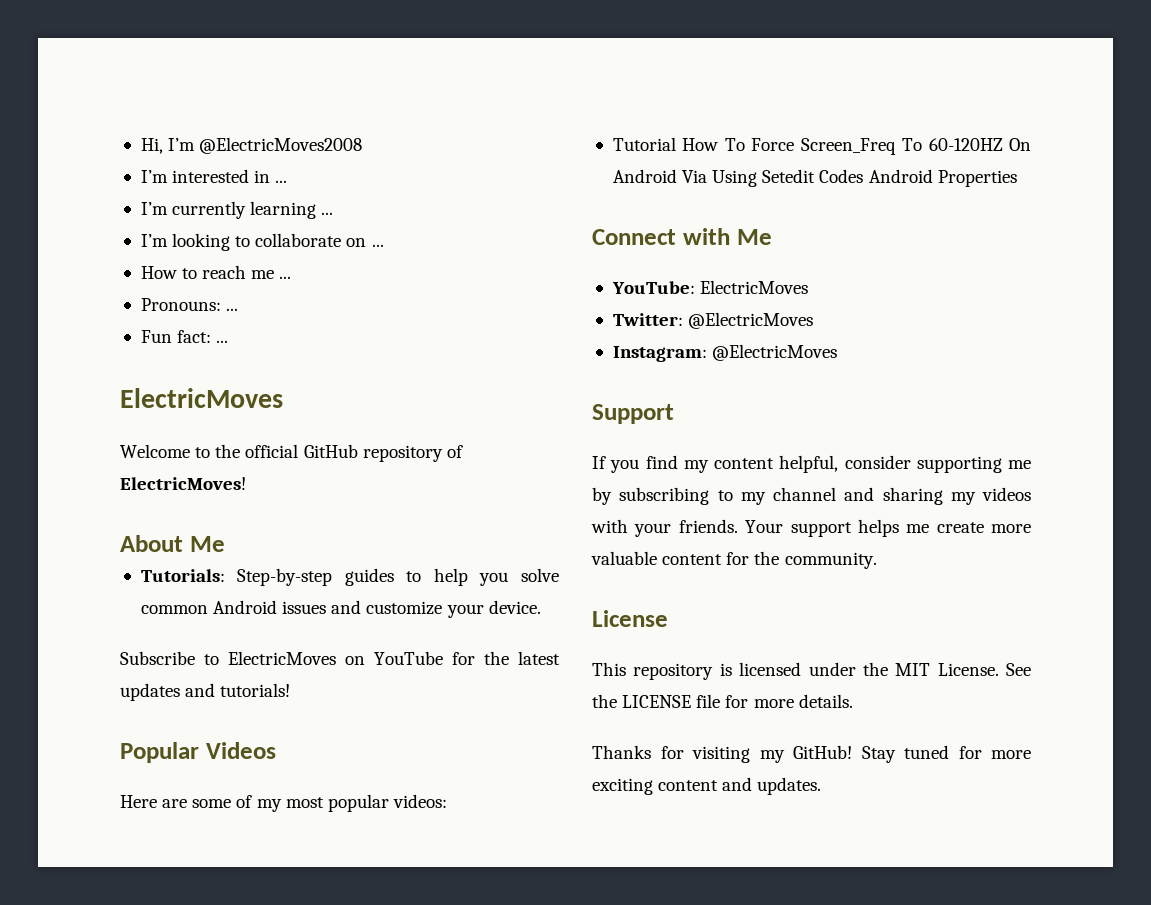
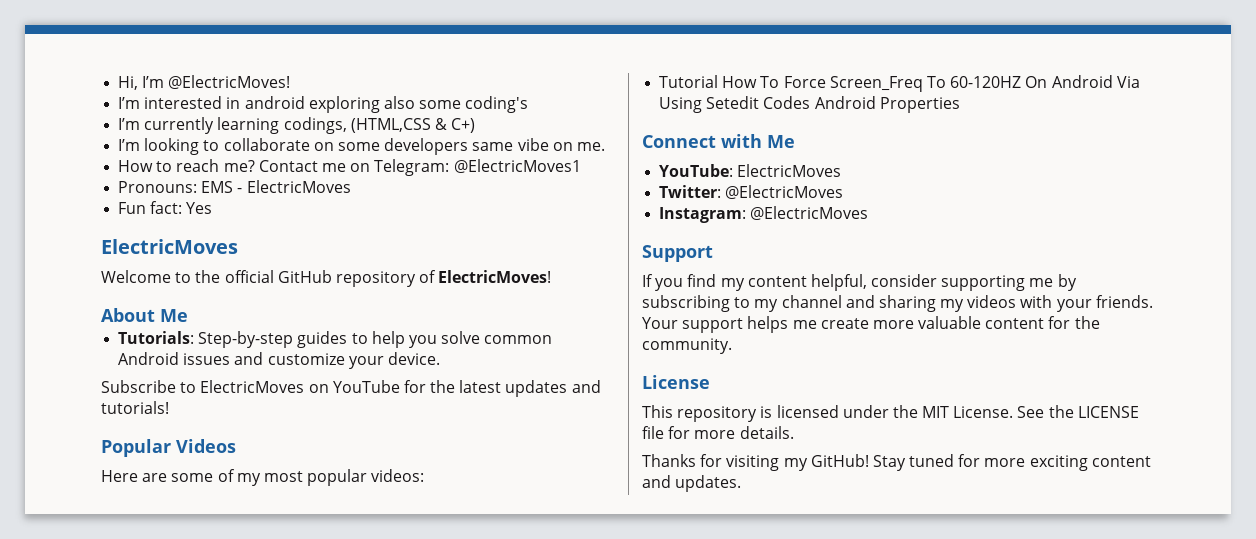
[199,137,363,154] @ElectricMoves2008 -> [168,75,291,89] @ElectricMoves!
[275,180,288,183] ... -> [244,96,529,113] android exploring also some coding's
[321,212,334,215] ... -> [283,117,476,134] codings, (HTML,CSS & C+)
[371,244,384,247] [140,265,292,279] [140,298,239,311] ... // How to reach me ... // Pronouns: ... -> [337,138,605,155] [118,159,581,176] [118,180,351,193] some developers same vibe on me. // How to reach me? Contact me on Telegram: @ElectricMoves1 // Pronouns: EMS - ElectricMoves
[216,340,229,343] ... -> [186,202,213,214] Yes

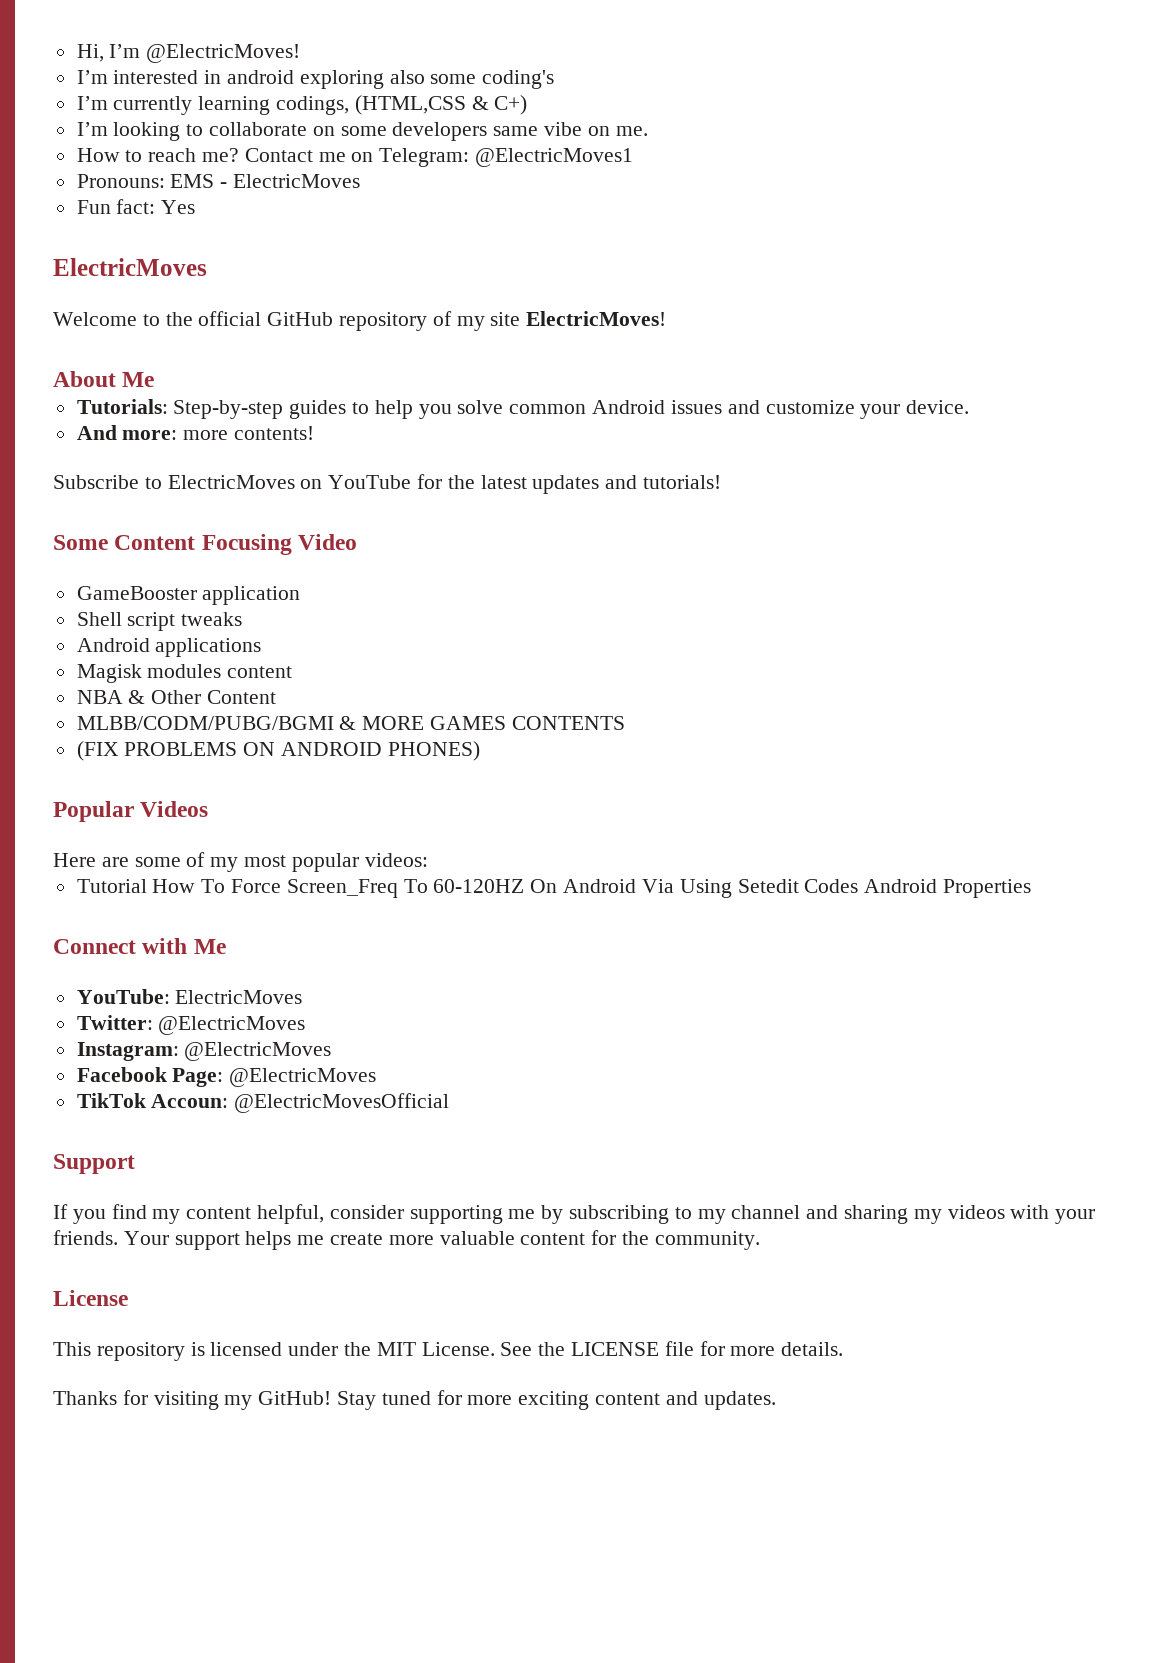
(437, 276) none -> [456,312,521,331] my site
(440, 358) none -> [76,425,315,440] // And more: more contents!
(169, 407) none -> [53,534,358,555] [76,586,301,605] [76,612,243,631] [76,638,262,657] [76,664,293,683] [76,690,277,704] [76,716,625,730] [76,741,480,761] // Some Content Focusing Video // GameBooster application // Shell script tweaks // Android applications // Magisk modules content // NBA & Other Content // MLBB/CODM/PUBG/BGMI & MORE GAMES CONTENTS // (FIX PROBLEMS ON ANDROID PHONES)
(869, 213) none -> [76,1067,377,1087] [76,1093,450,1113] // Facebook Page: @ElectricMoves // TikTok Accoun: @ElectricMovesOfficial

